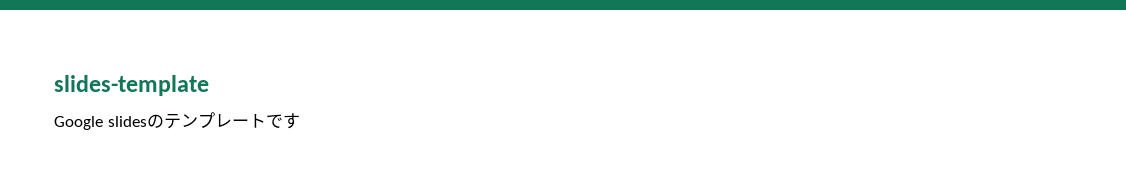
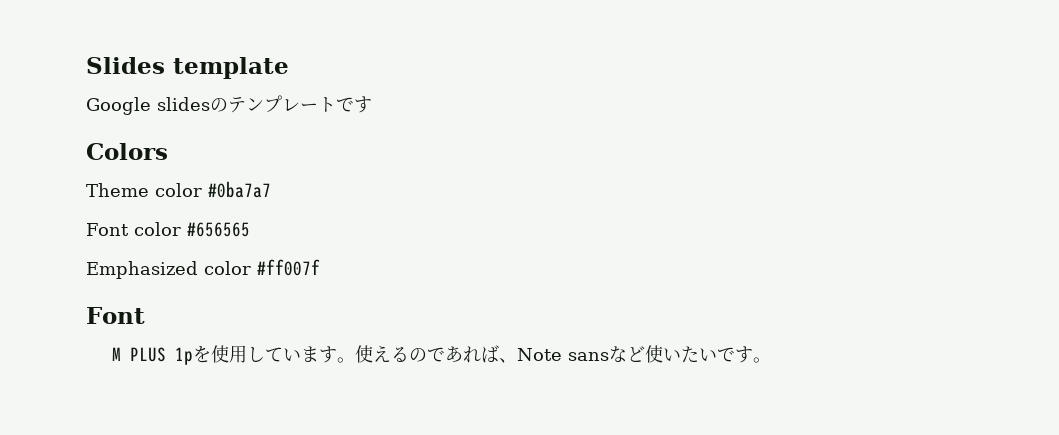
[54,75,209,96] slides-template -> [86,57,289,79] Slides template
(300, 121) none -> [86,143,168,160] [86,181,271,198] [86,222,250,237] [86,259,320,279] [86,307,145,324] [112,345,772,365] // Colors // Theme color #0ba7a7 // Font color #656565 // Emphasized color #ff007f // Font // M PLUS 1pを使用しています。使えるのであれば、Note sansなど使いたいです。

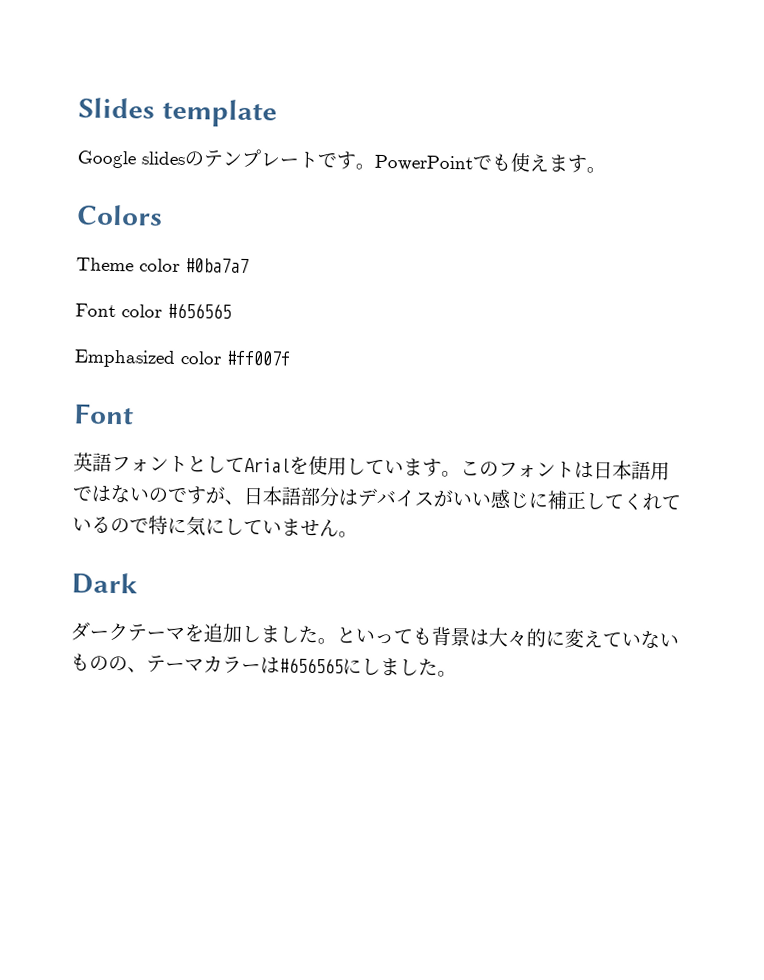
(372, 104) none -> [355,152,606,174] 。PowerPointでも使えます。
[112,347,194,365] M PLUS 1p -> [73,452,290,473] 英語フォントとしてArial
[355,345,754,363] 使えるのであれば、Note sansなど使いたいです -> [460,460,670,481] [72,484,681,511] [72,515,358,538] [71,572,138,595] [70,621,679,649] [70,653,438,676] このフォントは日本語用ではないのですが、日本語部分はデバイスがいい感じに補正してくれているので特に気にしていません。 // Dark // ダークテーマを追加しました。といっても背景は大々的に変えていないものの、テーマカラーは#656565にしました

